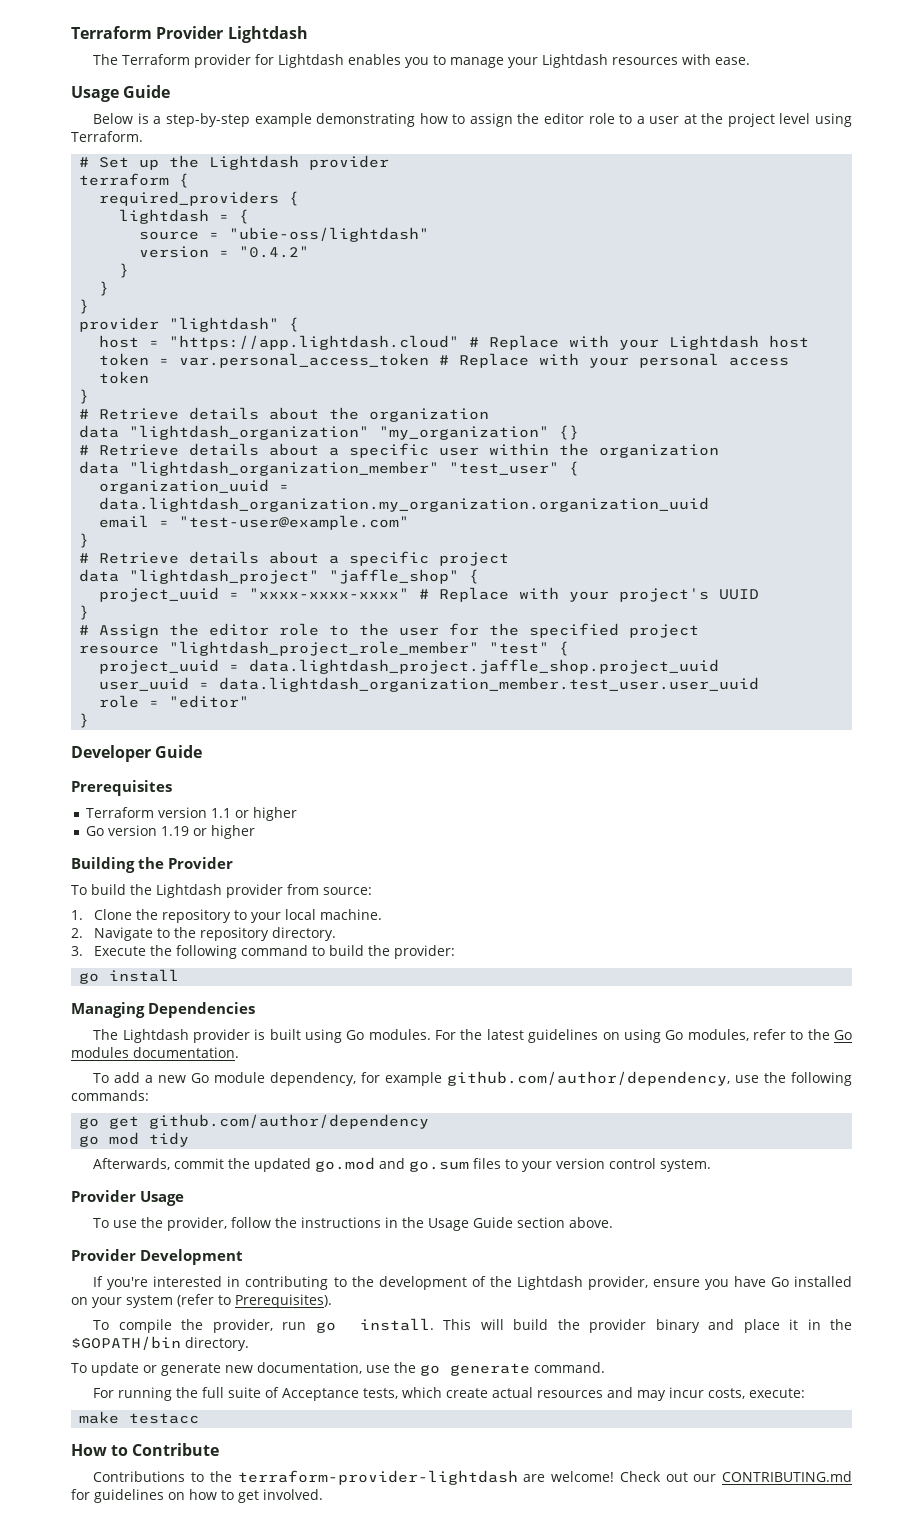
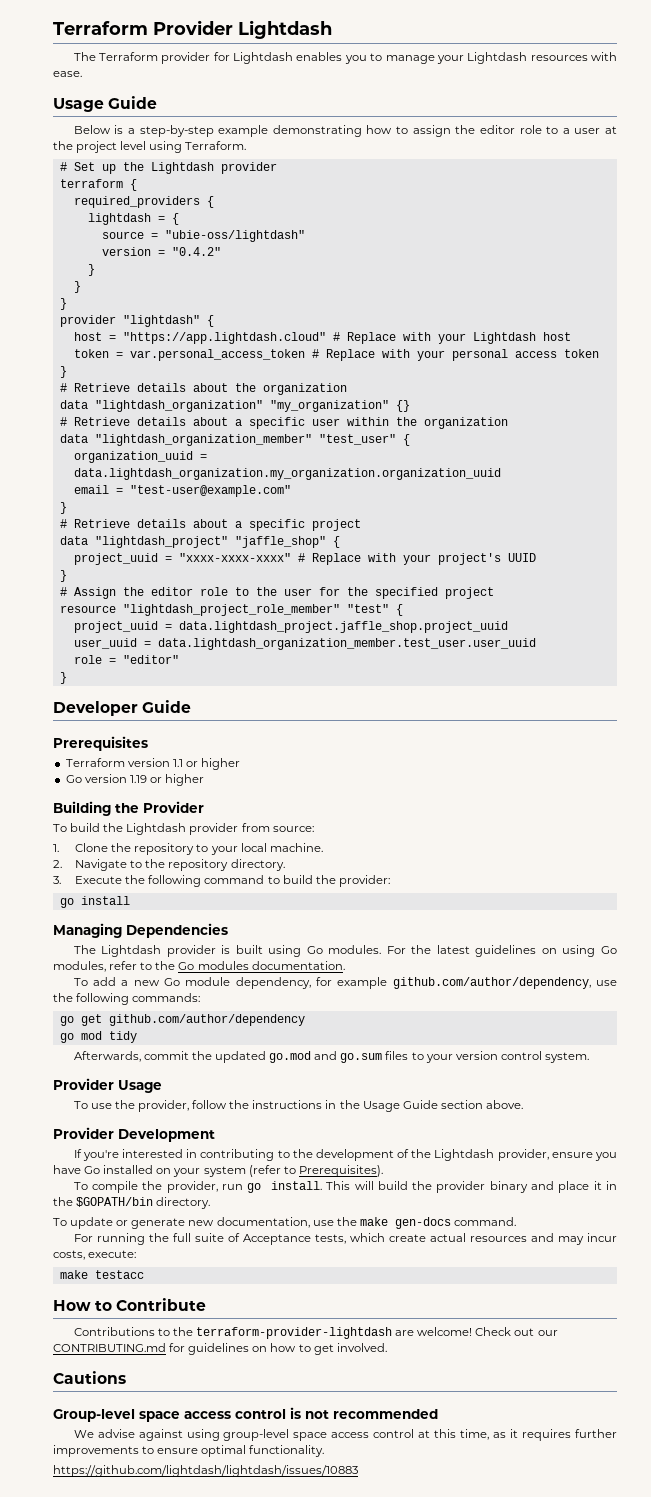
[419,1363,530,1376] go generate -> [359,1217,451,1229] make gen-docs
(323, 1494) none -> [53,1371,126,1384] [53,1407,438,1422] [73,1429,617,1441] [53,1445,325,1457] [53,1465,358,1477] // Cautions // Group-level space access control is not recommended // We advise against using group-level space access control at this time, as it requires further improvements to ensure optimal functionality. // https://github.com/lightdash/lightdash/issues/10883

